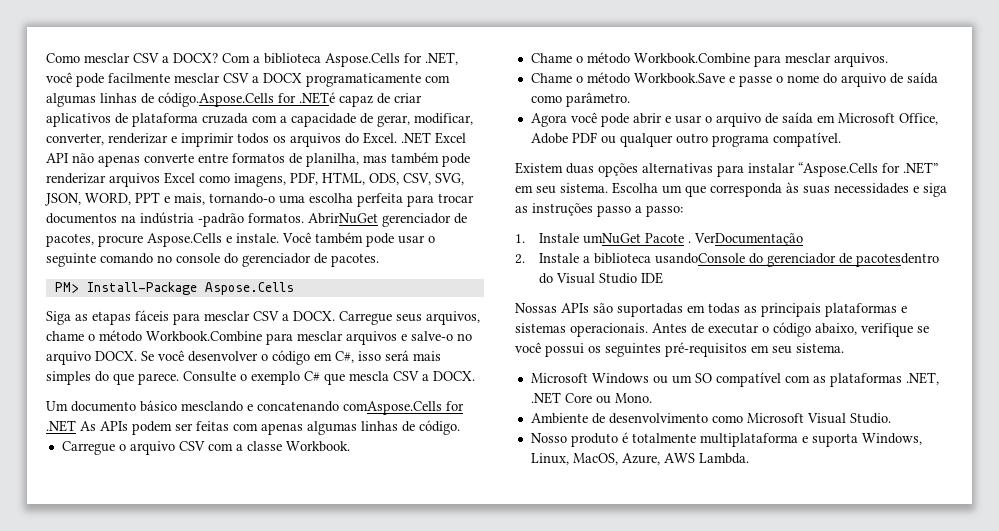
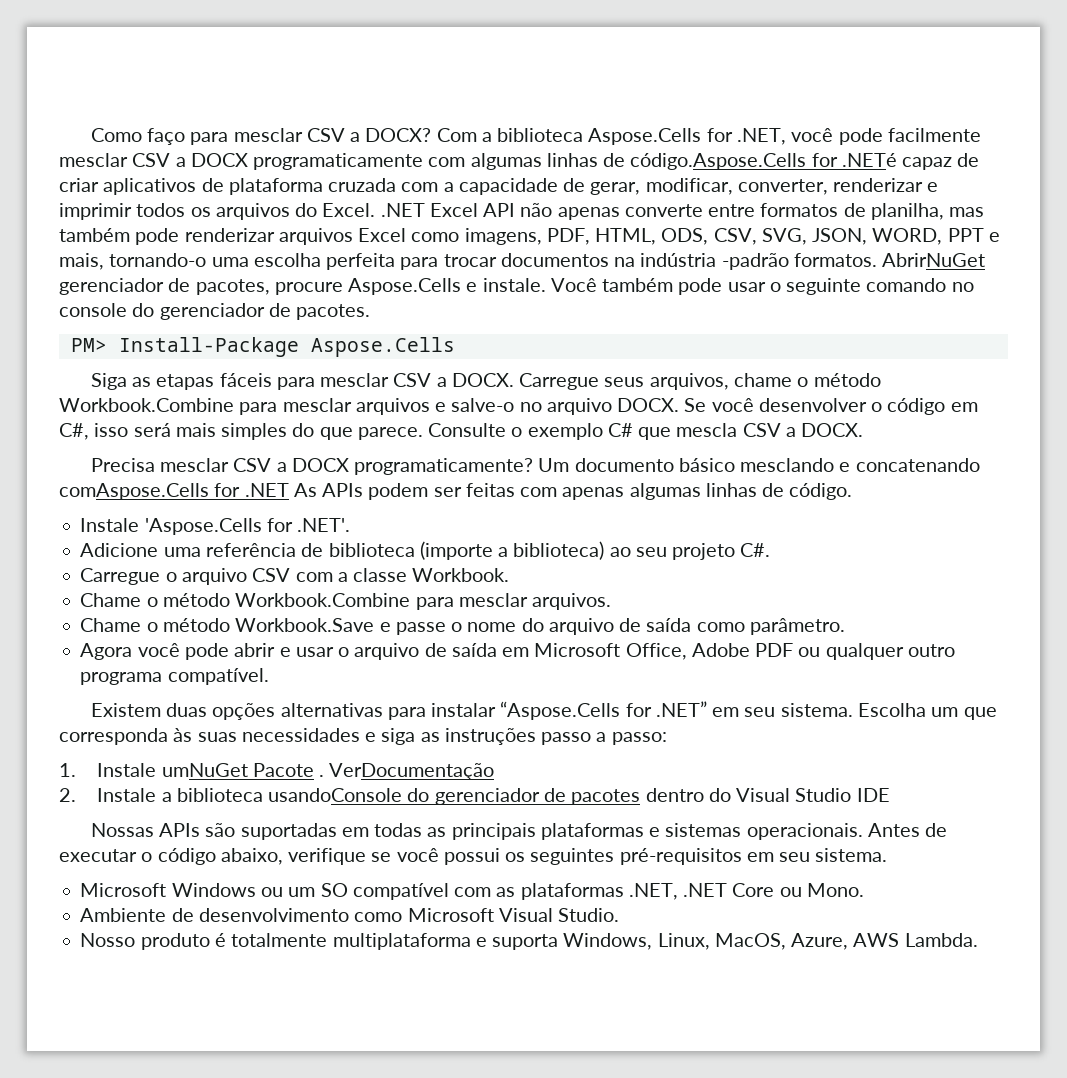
(80, 58) none -> [147,128,229,145] faço para
(475, 376) none -> [90,458,534,475] Precisa mesclar CSV a DOCX programaticamente?
(460, 427) none -> [80,518,351,535] [80,541,771,560] // Instale 'Aspose.Cells for .NET'. // Adicione uma referência de biblioteca (importe a biblioteca) ao seu projeto C#.
[856,253,940,267] pacotesdentro -> [571,788,704,805] pacotes dentro

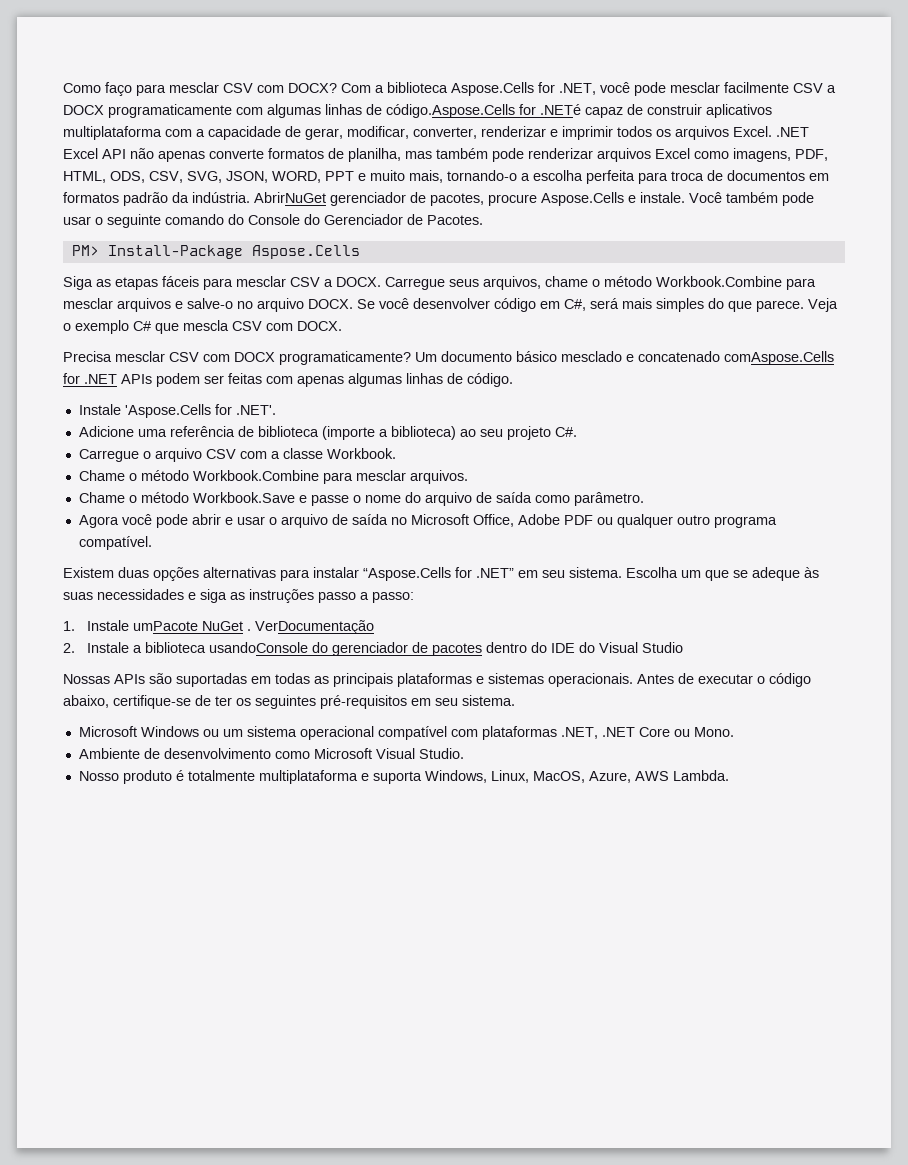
[350,132,361,142] a -> [257,85,284,93] com
[887,128,981,142] [59,153,128,167] facilmente mesclar -> [670,82,789,93] mesclar facilmente
[59,178,397,195] criar aplicativos de plataforma cruzada -> [647,104,772,118] [63,126,162,140] construir aplicativos multiplataforma
[295,203,318,217] do -> (729, 133) none
[708,204,756,217] entre -> (264, 154) none
(1000, 237) none -> [370,170,405,181] muito
[211,257,249,267] uma -> [521,173,530,181] a
[443,253,877,270] trocar documentos na indústria -padrão formatos. -> [671,170,829,181] [63,192,250,206] troca de documentos em formatos padrão da indústria.
[951,282,974,292] [59,303,371,320] no console do gerenciador de pacotes. -> [228,214,483,225] do Console do Gerenciador de Pacotes.
[871,402,883,412] o -> (490, 303) none
[94,423,129,437] isso -> (586, 305) none
[428,423,507,437] Consulte -> [808,298,838,312] Veja
[785,427,796,437] a -> [266,323,293,331] com
[276,462,287,472] a -> [203,354,230,362] com
[740,458,980,472] mesclando e concatenando -> [561,351,720,362] mesclado e concatenado
[293,483,317,497] As -> (117, 379) none
[502,647,530,657] em -> [390,517,407,525] no
[59,728,168,745] corresponda -> [733,567,800,581] se adeque
[161,763,314,777] umNuGet Pacote -> [133,621,244,631] umPacote NuGet
(731, 795) none -> [551,642,596,653] IDE do
[856,788,890,802] IDE -> (684, 647) none
[288,848,500,865] verifique se você possui -> [113,695,232,709] certifique-se de ter
[320,883,348,897] SO -> [246,726,374,740] sistema operacional
[496,887,516,897] as -> (478, 733) none

